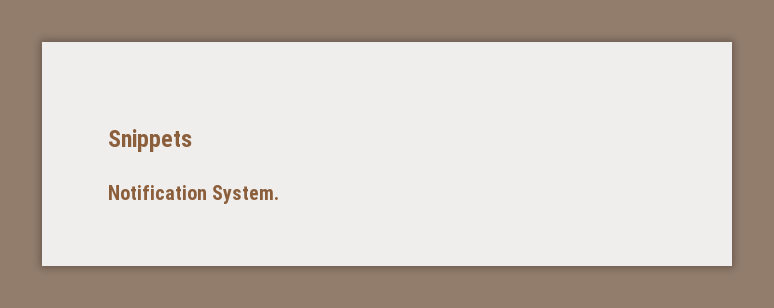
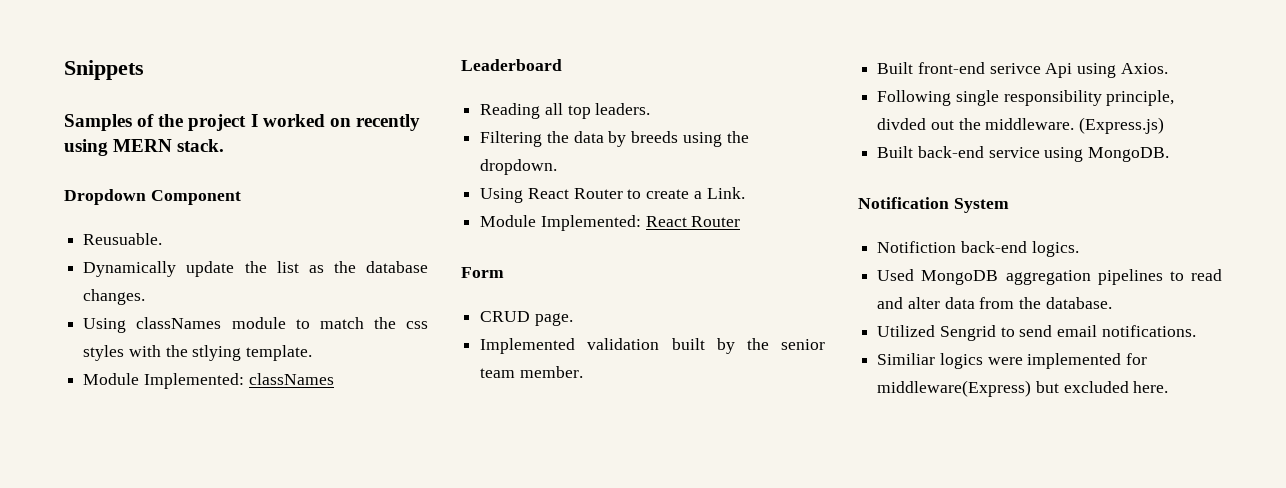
[108,185,280,204] Notification System. -> [64,114,420,131] [64,139,225,156] [64,189,241,205] [83,233,163,245] [83,261,428,277] [83,289,146,305] [83,317,428,333] [83,345,313,361] [83,373,334,389] [461,59,562,71] [480,103,651,119] [480,131,749,147] [480,159,558,175] [480,187,745,203] [480,215,741,231] [461,267,504,278] [480,311,573,326] [480,338,825,354] [480,366,583,378] [877,62,1168,78] [877,90,1175,106] [877,117,1165,134] [877,146,1170,162] [858,197,1009,213] [877,241,1079,257] [877,269,1222,285] [877,297,1112,309] [877,325,1196,341] [877,353,1148,369] [877,380,1169,397] Samples of the project I worked on recently using MERN stack. // Dropdown Component // Reusuable. // Dynamically update the list as the database changes. // Using classNames module to match the css styles with the stlying template. // Module Implemented: classNames // Leaderboard // Reading all top leaders. // Filtering the data by breeds using the dropdown. // Using React Router to create a Link. // Module Implemented: React Router // Form // CRUD page. // Implemented validation built by the senior team member. // Built front-end serivce Api using Axios. // Following single responsibility principle, divded out the middleware. (Express.js) // Built back-end service using MongoDB. // Notification System // Notifiction back-end logics. // Used MongoDB aggregation pipelines to read and alter data from the database. // Utilized Sengrid to send email notifications. // Similiar logics were implemented for middleware(Express) but excluded here.

